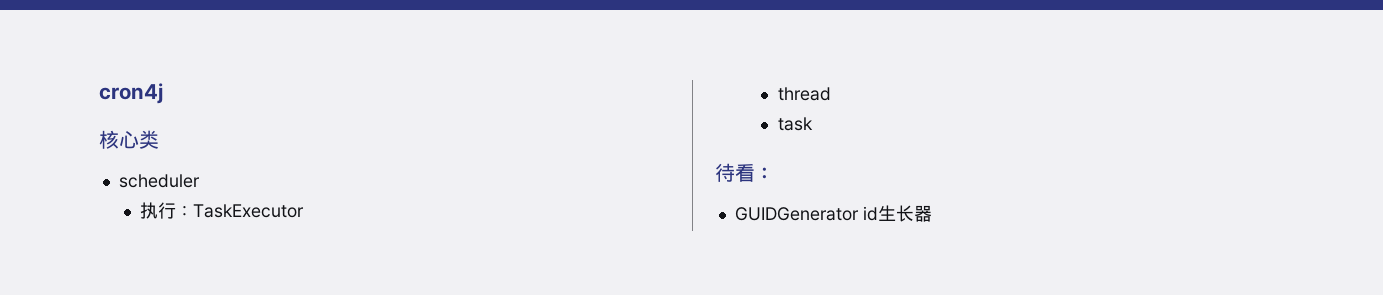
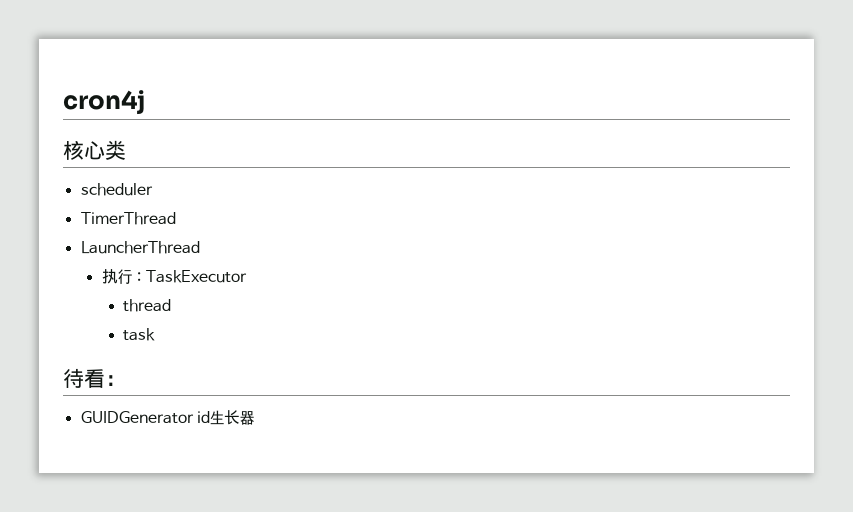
(200, 181) none -> [80,212,176,225] [80,241,200,254] // TimerThread // LauncherThread

